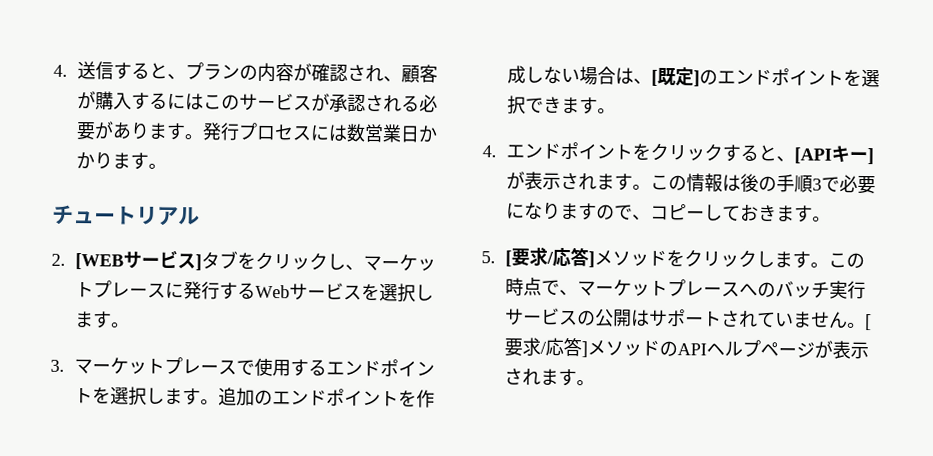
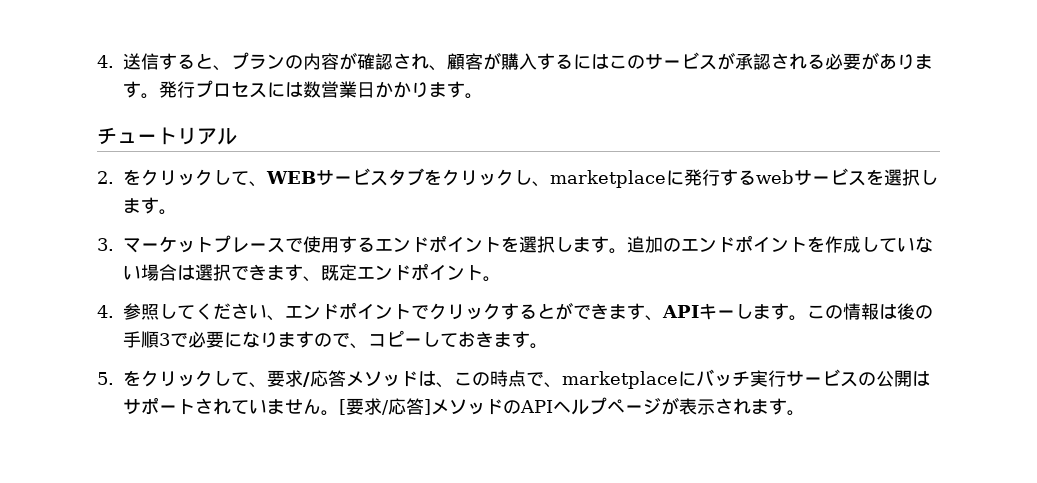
[75,249,203,271] [WEBサービス] -> [123,168,388,187] をクリックして、WEBサービス
[363,254,437,272] [75,280,167,298] マーケットプレース -> [550,170,666,188] marketplace
[255,284,291,299] Web -> [756,170,794,184] web
(545, 74) none -> [879,237,915,252] てい
[633,66,881,88] [507,95,617,115] [482,141,652,160] 、[既定]のエンドポイントを選択できます。 // 4.エンドポイントを -> [195,263,501,282] [97,302,429,321] 選択できます、既定エンドポイント。 // 4.参照してください、エンドポイントで
[776,145,875,165] [506,171,598,191] 、[APIキー]が表示され -> [555,302,753,321] ができます、APIキーし
[505,246,866,269] [505,277,777,298] [要求/応答]メソッドをクリックします。この時点で、マーケットプレースへの -> [123,370,696,389] をクリックして、要求/応答メソッドは、この時点で、marketplaceに

